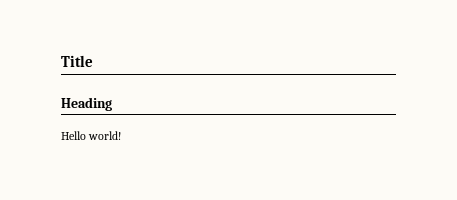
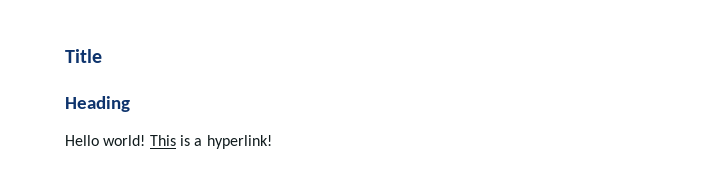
(122, 135) none -> [149,135,272,149] This is a hyperlink!

